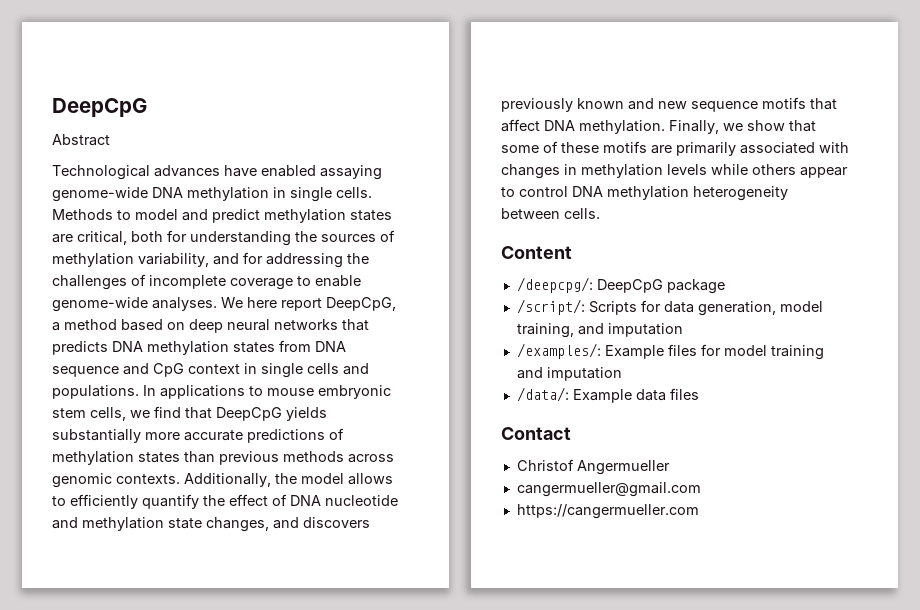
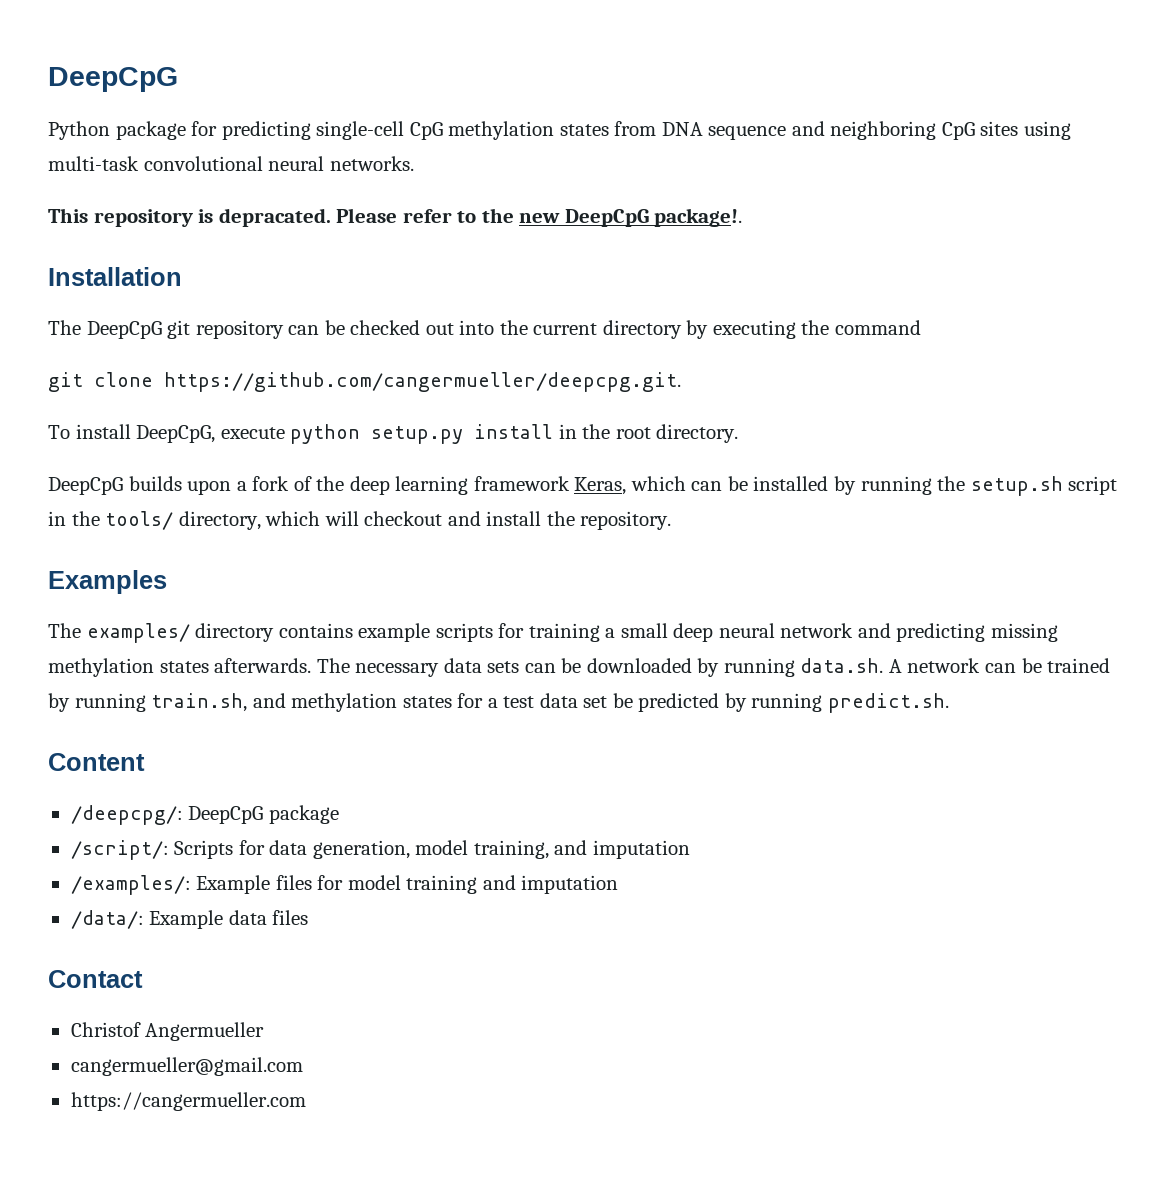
[52,134,110,146] [52,165,382,180] [52,187,372,202] [52,209,392,223] [52,230,395,246] [52,252,369,268] [52,274,361,290] [52,297,396,312] [52,319,369,333] [52,341,143,355] Abstract // Technological advances have enabled assaying genome-wide DNA methylation in single cells. Methods to model and predict methylation states are critical, both for understanding the sources of methylation variability, and for addressing the challenges of incomplete coverage to enable genome-wide analyses. We here report DeepCpG, a method based on deep neural networks that predicts DNA -> [48,121,443,140] Python package for predicting single-cell CpG
[153,363,369,378] [52,385,391,399] [52,406,327,421] [52,428,344,443] [52,451,394,465] [52,473,393,488] [52,494,398,509] [52,517,370,532] [501,97,837,112] [501,119,816,134] [501,141,849,156] [501,164,848,179] [501,186,788,201] [501,208,600,219] CpG context in single cells and populations. In applications to mouse embryonic stem cells, we find that DeepCpG yields substantially more accurate predictions of methylation states than previous methods across genomic contexts. Additionally, the model allows to efficiently quantify the effect of DNA nucleotide and methylation state changes, and discovers previously known and new sequence motifs that affect DNA methylation. Finally, we show that some of these motifs are primarily associated with changes in methylation levels while others appear to control DNA methylation heterogeneity between cells. -> [830,121,1072,140] [48,156,414,171] [48,208,743,227] [48,267,182,286] [48,320,922,339] [48,372,681,392] [48,424,739,444] [48,476,1118,496] [48,511,672,530] [48,570,167,594] [48,623,1059,643] [48,658,1111,677] [48,693,950,713] neighboring CpG sites using multi-task convolutional neural networks. // This repository is depracated. Please refer to the new DeepCpG package!. // Installation // The DeepCpG git repository can be checked out into the current directory by executing the command // git clone https://github.com/cangermueller/deepcpg.git. // To install DeepCpG, execute python setup.py install in the root directory. // DeepCpG builds upon a fork of the deep learning framework Keras, which can be installed by running the setup.sh script in the tools/ directory, which will checkout and install the repository. // Examples // The examples/ directory contains example scripts for training a small deep neural network and predicting missing methylation states afterwards. The necessary data sets can be downloaded by running data.sh. A network can be trained by running train.sh, and methylation states for a test data set be predicted by running predict.sh.

